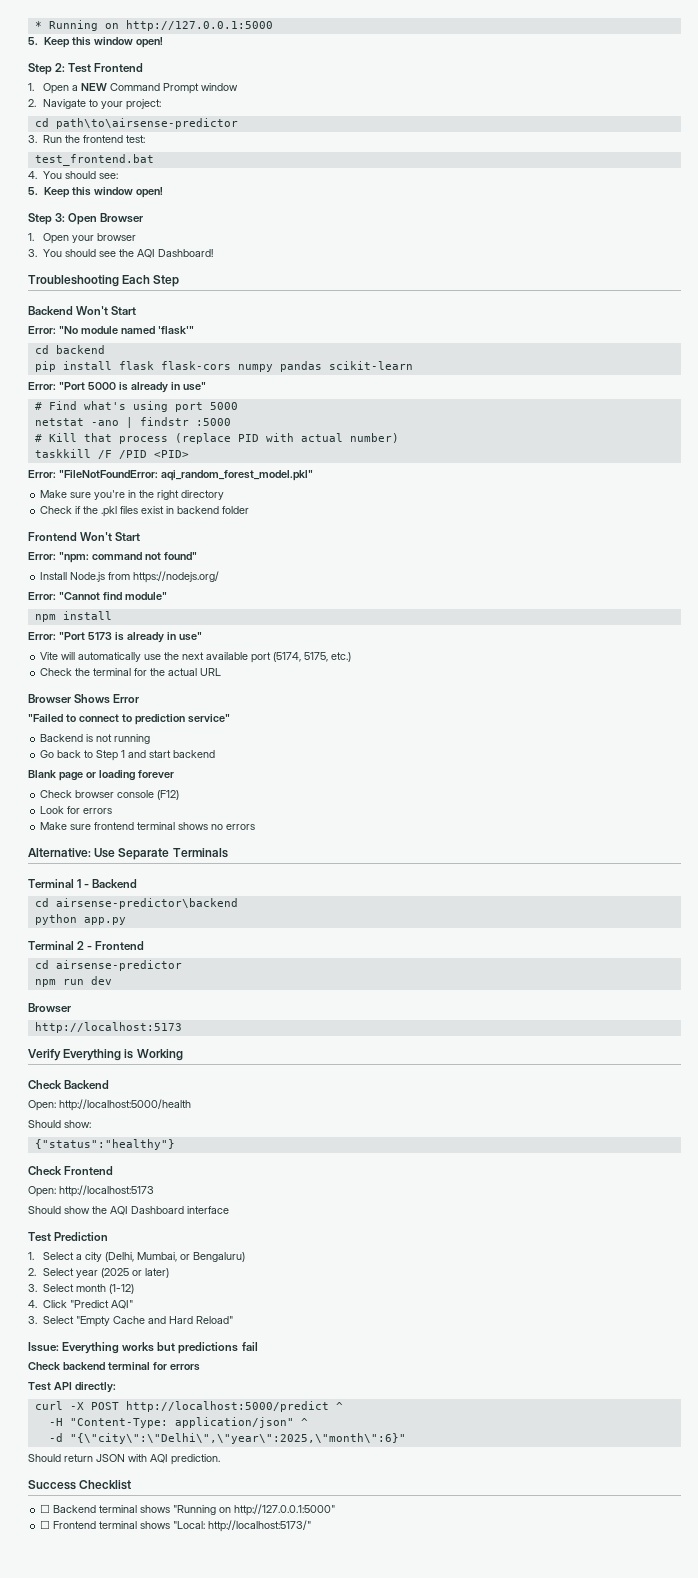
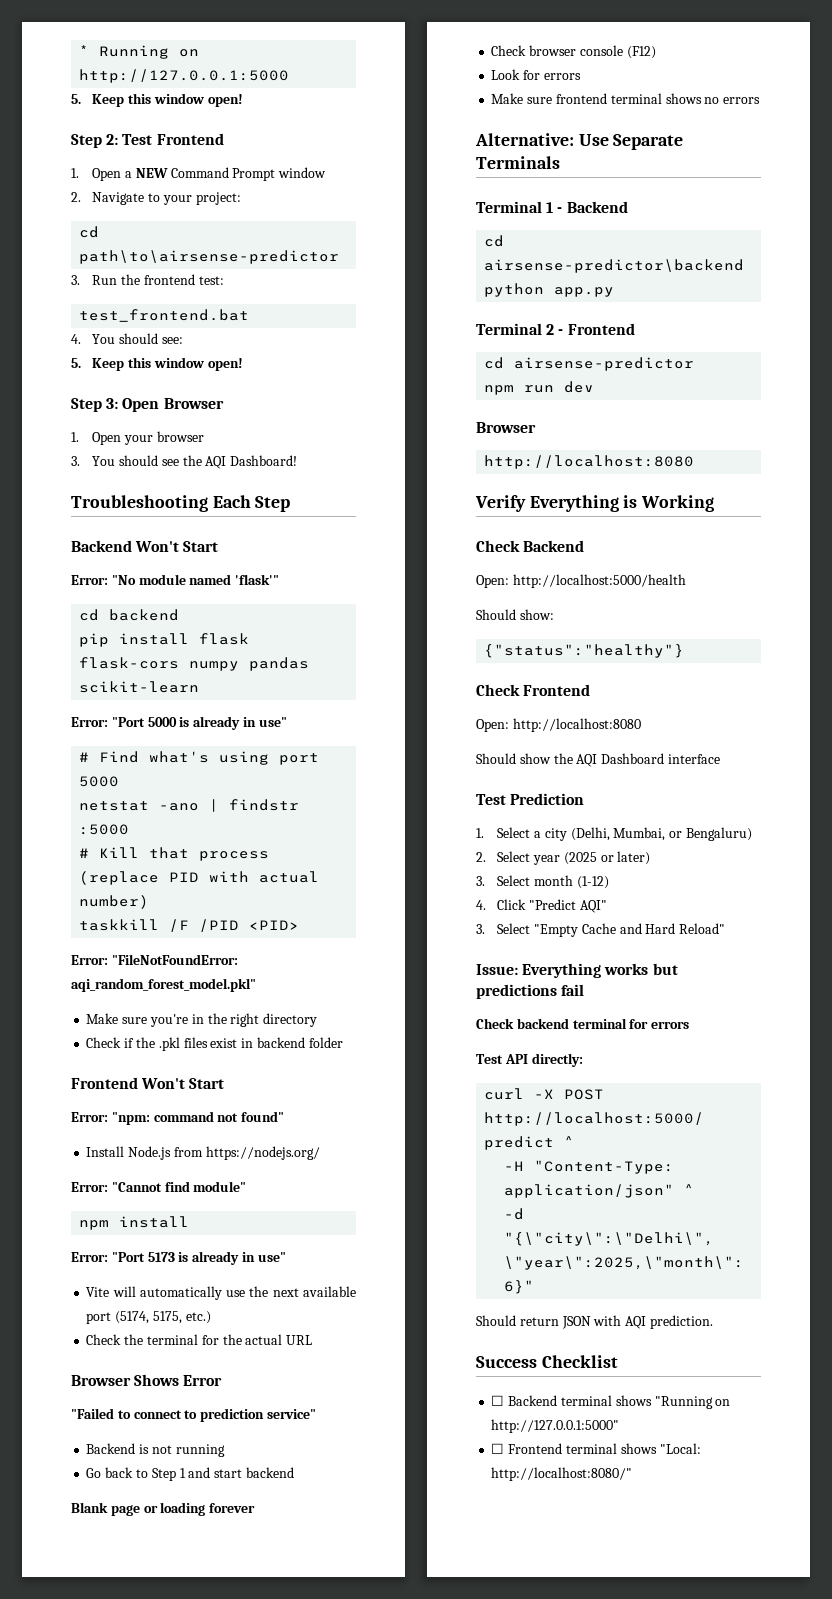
[34,1022,182,1033] http://localhost:5173 -> [484,455,695,469] http://localhost:8080
[59,1185,154,1197] http://localhost:5173 -> [512,718,641,732] http://localhost:8080
[208,1520,312,1532] http://localhost:5173/" -> [491,1467,633,1481] http://localhost:8080/"

